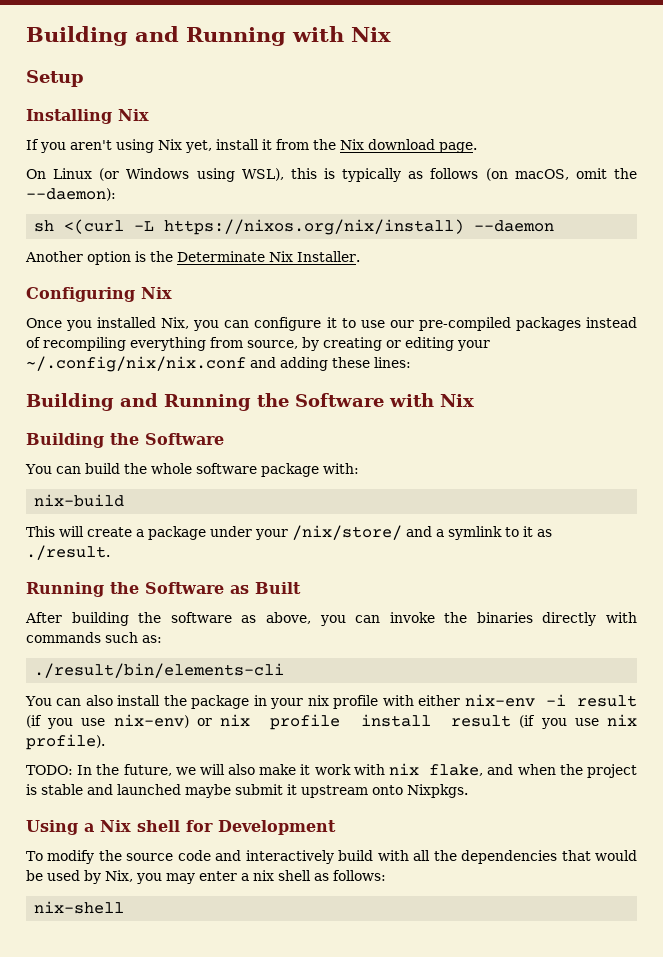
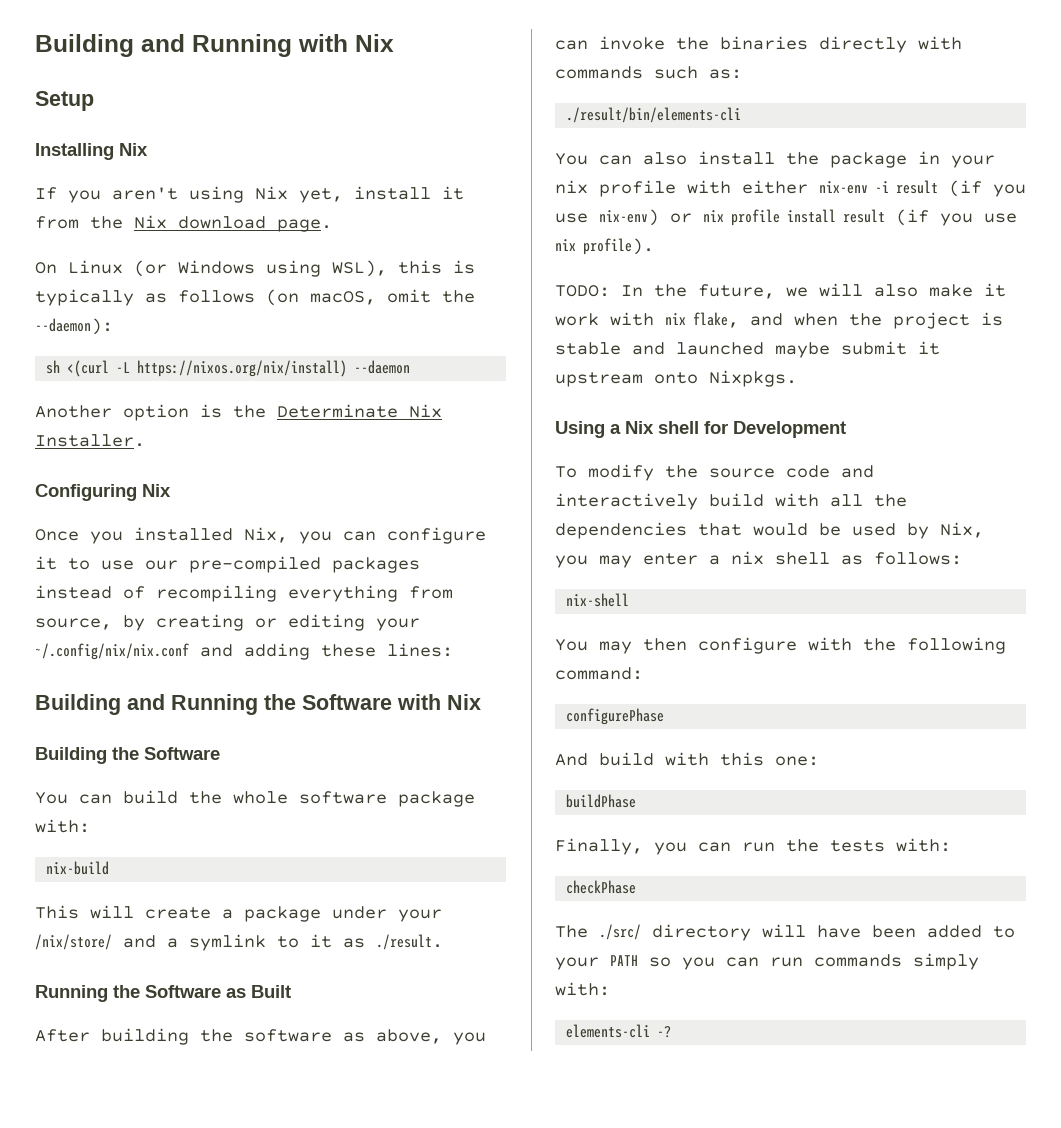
(125, 907) none -> [555,637,1006,654] [555,667,643,680] [566,708,665,725] [555,752,819,766] [566,794,637,808] [555,838,951,855] [566,880,637,894] [555,924,1015,941] [555,953,979,970] [555,982,610,996] [566,1024,672,1038] // You may then configure with the following command: // configurePhase // And build with this one: // buildPhase // Finally, you can run the tests with: // checkPhase // The ./src/ directory will have been added to your PATH so you can run commands simply with: // elements-cli -?

